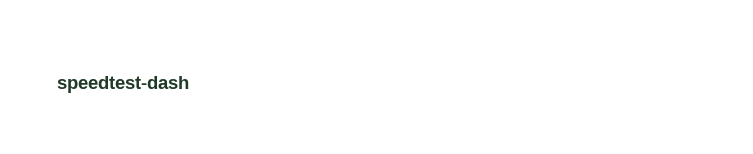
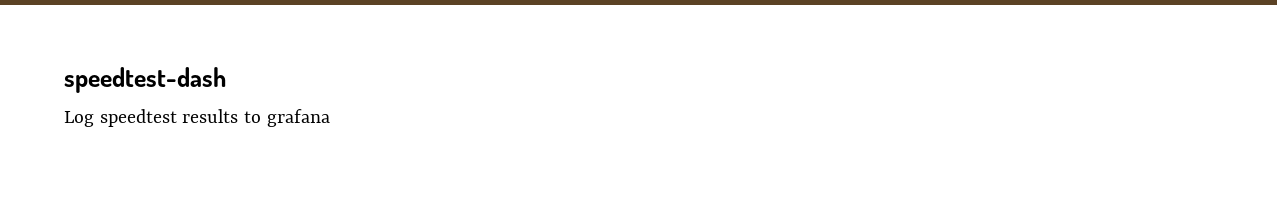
(189, 84) none -> [64,109,330,127] // Log speedtest results to grafana

